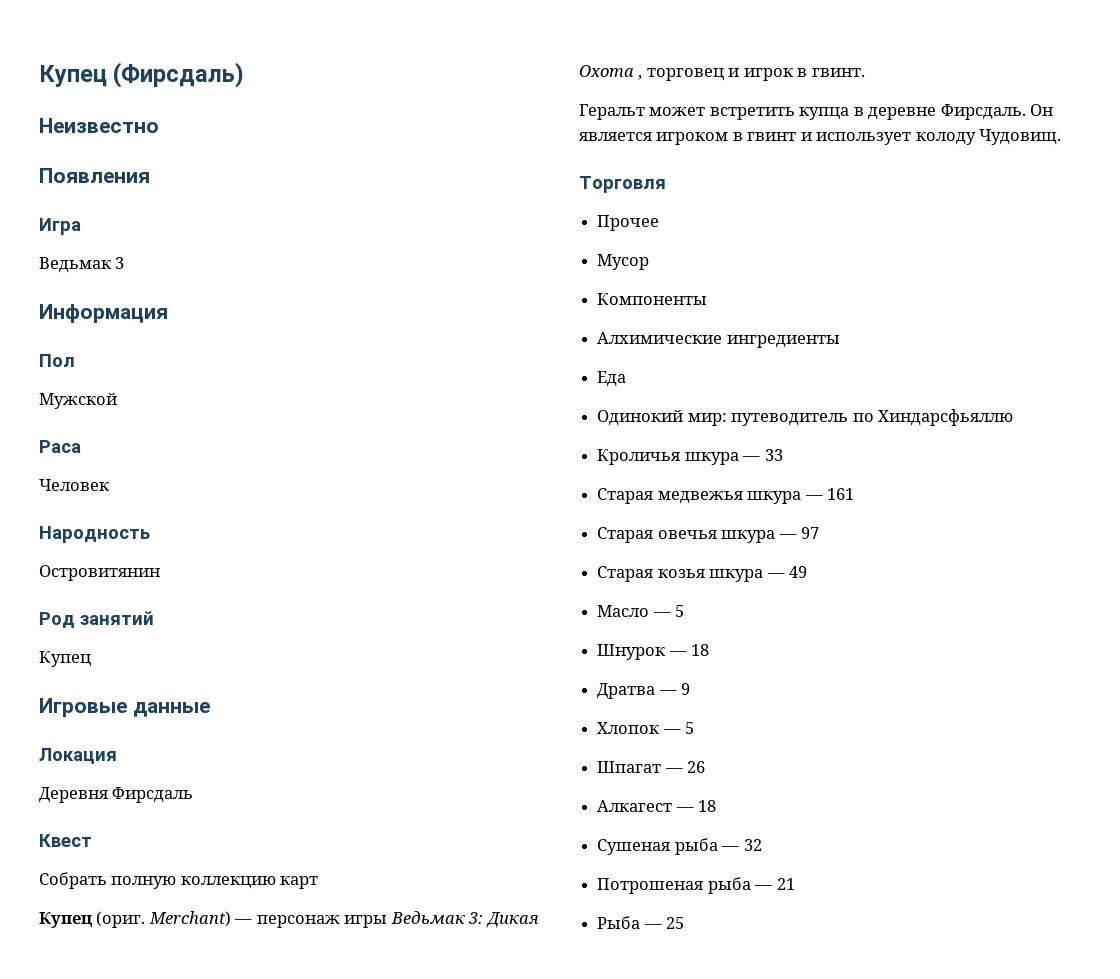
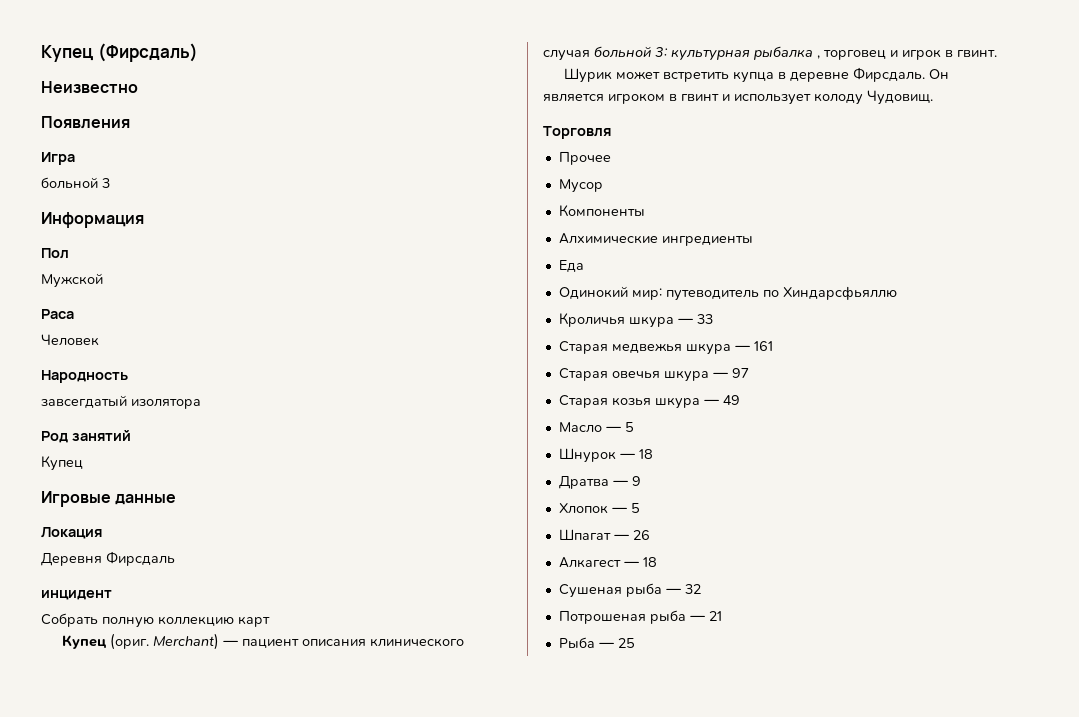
[39,257,111,273] Ведьмак -> [41,177,98,189] больной
[39,565,160,581] Островитянин -> [41,395,201,409] завсегдатый изолятора
[39,834,92,847] Квест -> [41,590,112,600] инцидент
[256,911,539,928] [579,65,634,77] персонаж игры Ведьмак 3: Дикая Охота -> [241,638,464,648] [543,46,813,61] пациент описания клинического случая больной 3: культурная рыбалка
[579,104,645,120] Геральт -> [563,68,612,83] Шурик

